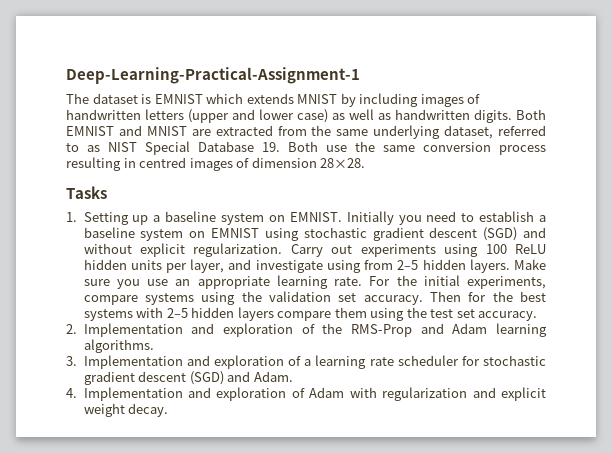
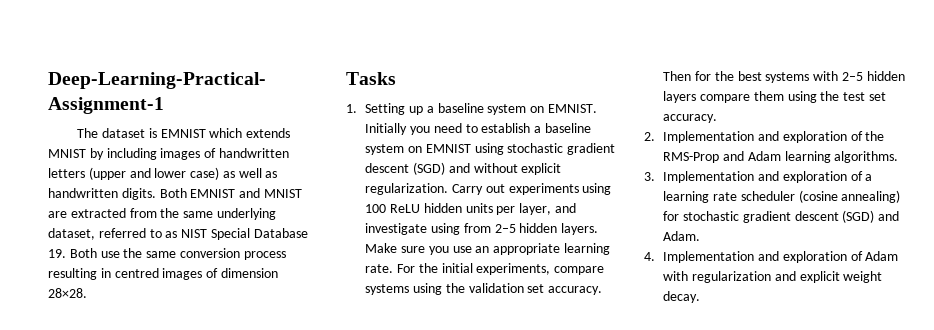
(459, 360) none -> [798,190,901,203] (cosine annealing)

